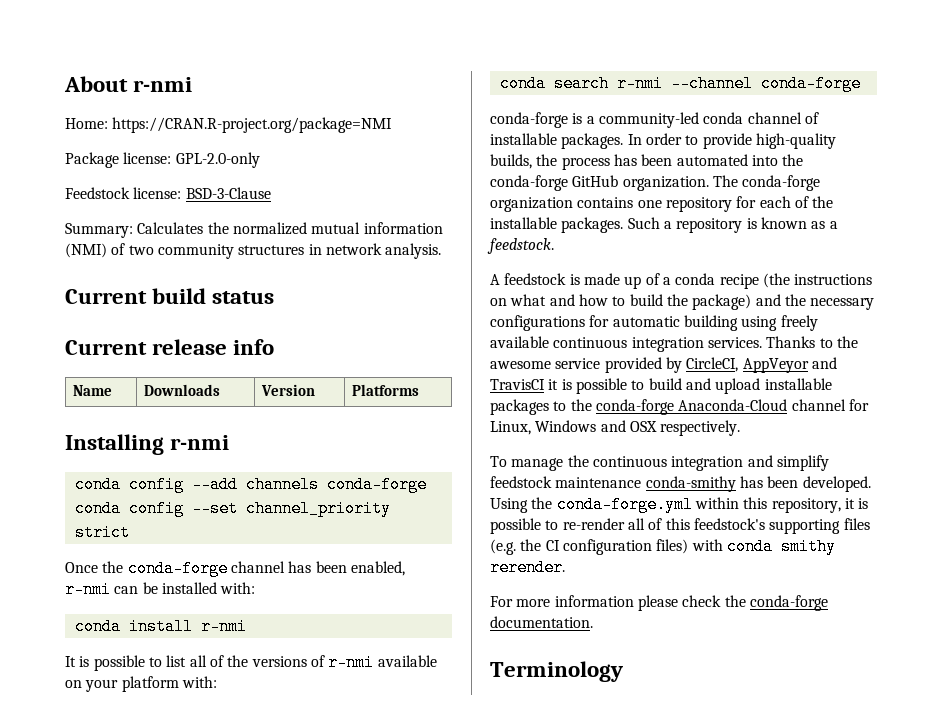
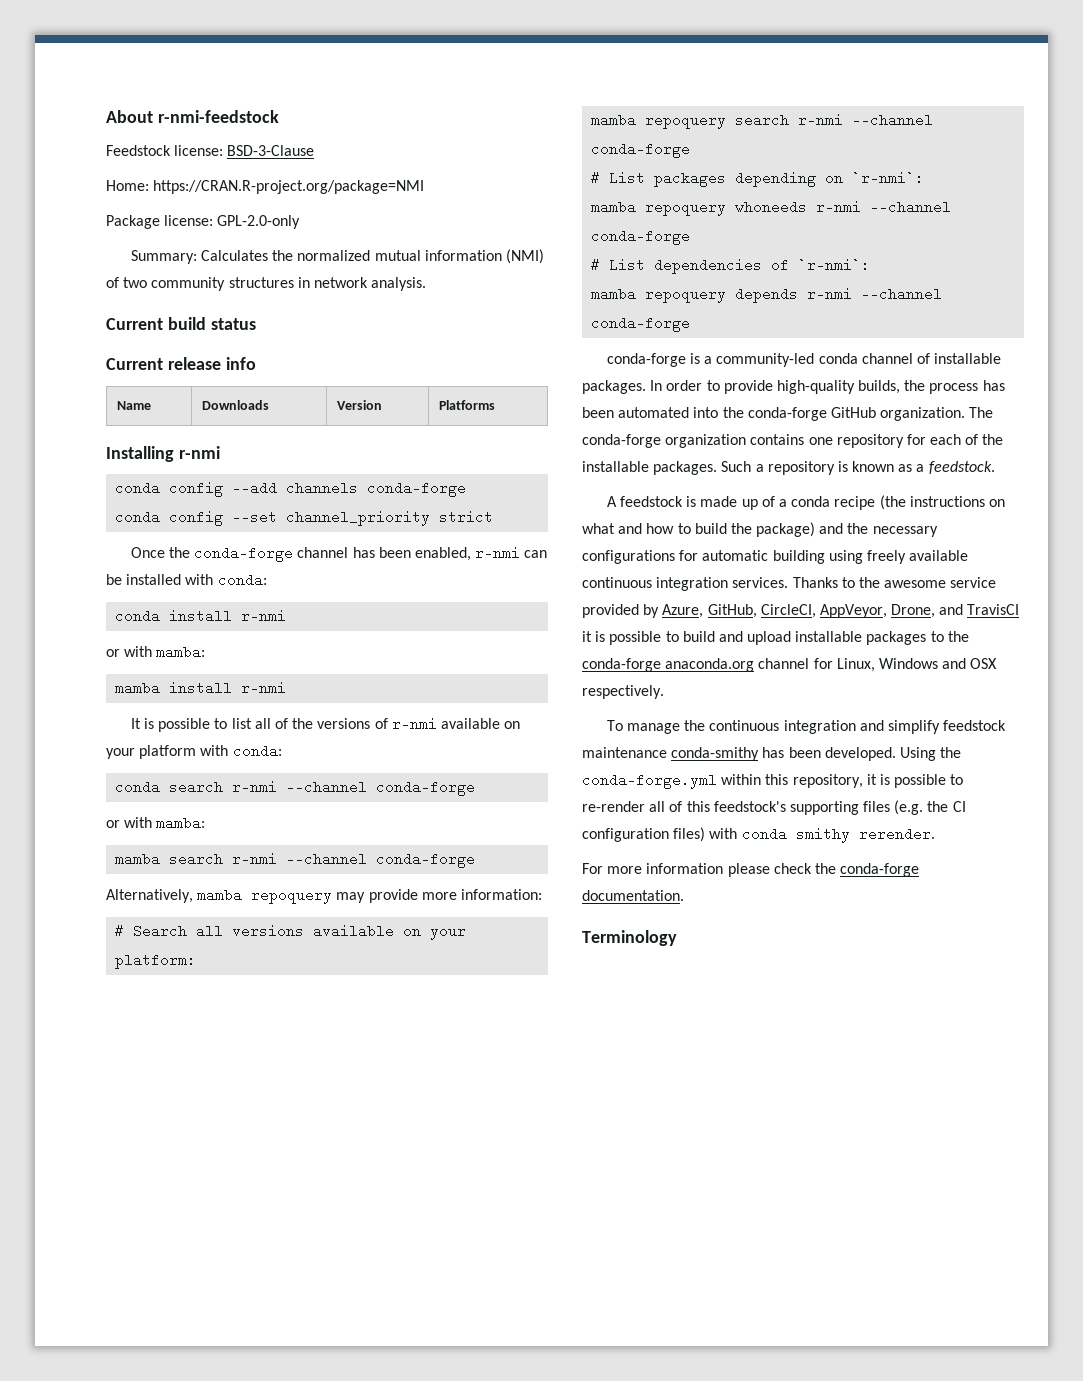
[133,77,193,92] r-nmi -> [157,110,279,123] [106,145,315,156] r-nmi-feedstock // Feedstock license: BSD-3-Clause
[65,187,271,199] // Feedstock license: BSD-3-Clause -> (301, 222) none
[220,582,256,594] with: -> [185,573,267,587] with conda:
(247, 626) none -> [106,645,206,659] [115,681,287,695] // or with mamba: // mamba install r-nmi
[181,676,217,688] with: -> [200,744,282,758] with conda:
(861, 83) none -> [106,816,206,830] [115,852,476,868] [106,888,542,904] [115,924,467,940] [115,953,197,969] [591,113,934,129] [591,142,691,158] [591,171,925,187] [591,200,952,216] [591,229,691,245] [591,258,871,274] [591,287,943,303] [591,316,691,332] // or with mamba: // mamba search r-nmi --channel conda-forge // Alternatively, mamba repoquery may provide more information: // # Search all versions available on your platform: // mamba repoquery search r-nmi --channel conda-forge // # List packages depending on `r-nmi`: // mamba repoquery whoneeds r-nmi --channel conda-forge // # List dependencies of `r-nmi`: // mamba repoquery depends r-nmi --channel conda-forge
[686,357,809,373] CircleCI, AppVeyor -> [662,604,936,618] Azure, GitHub, CircleCI, AppVeyor, Drone,
[678,399,788,411] Anaconda-Cloud -> [665,658,755,672] anaconda.org

